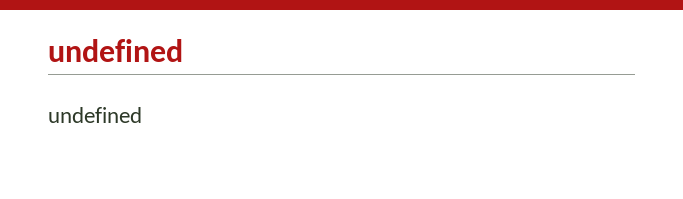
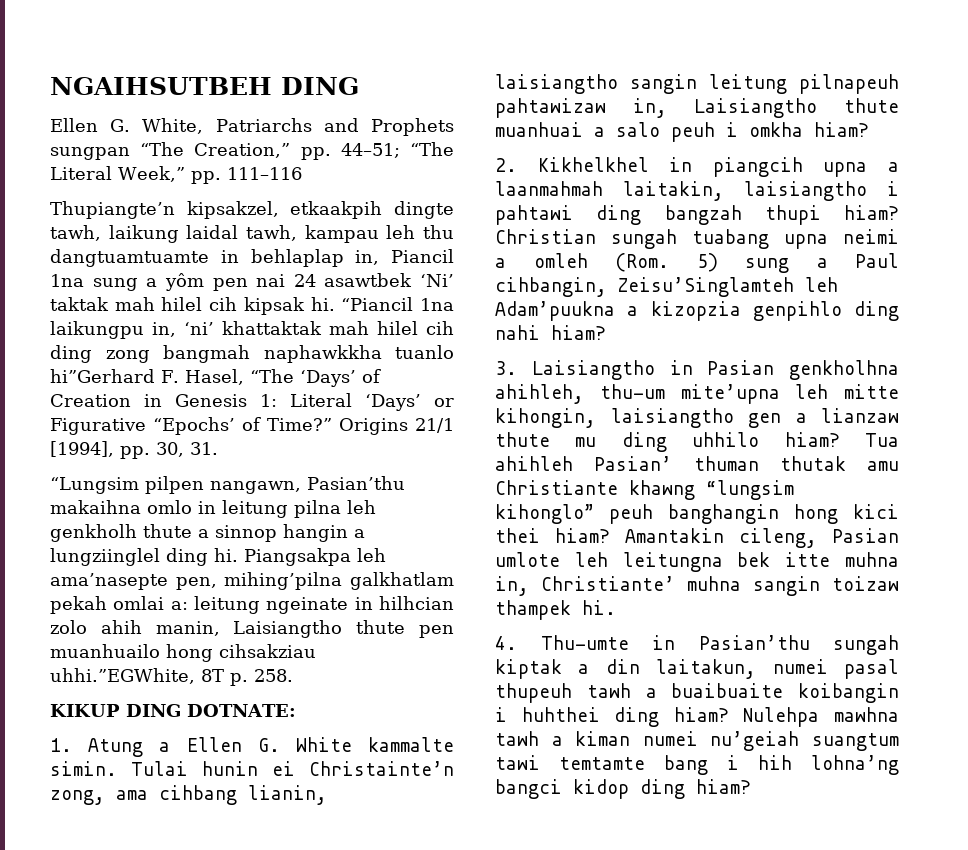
[48,39,183,62] [48,107,142,123] undefined // undefined -> [50,77,359,95] [50,118,454,136] [50,142,454,160] [50,166,302,184] [50,201,454,219] [50,225,454,243] [50,249,454,267] [50,273,454,291] [50,297,454,315] [50,321,454,339] [50,345,454,363] [50,369,381,387] [50,393,454,411] [50,417,454,435] [50,441,218,459] [50,476,405,494] [50,500,376,518] [50,524,365,542] [50,548,386,566] [50,572,455,590] [50,596,454,614] [50,620,454,638] [50,644,316,662] [50,668,293,686] [50,704,296,717] [50,737,454,757] [50,761,454,776] [50,785,327,805] [495,74,899,94] [495,98,899,118] [495,122,869,142] [495,157,899,177] [495,181,899,201] [495,205,899,225] [495,229,899,249] [495,253,899,273] [495,277,838,297] [495,301,899,321] [495,325,606,340] [495,360,899,380] [495,384,899,404] [495,408,899,428] [495,432,899,452] [495,456,899,471] [495,480,794,500] [495,504,899,524] [495,528,899,548] [495,552,899,572] [495,576,899,596] [495,600,616,620] [495,635,899,655] [495,659,899,679] [495,683,899,703] [495,707,899,727] [495,731,899,751] [495,755,899,775] [495,779,751,799] NGAIHSUTBEH DING // Ellen G. White, Patriarchs and Prophets sungpan “The Creation,” pp. 44–51; “The Literal Week,” pp. 111–116 // Thupiangte’n kipsakzel, etkaakpih dingte tawh, laikung laidal tawh, kampau leh thu dangtuamtuamte in behlaplap in, Piancil 1na sung a yôm pen nai 24 asawtbek ‘Ni’ taktak mah hilel cih kipsak hi. “Piancil 1na laikungpu in, ‘ni’ khattaktak mah hilel cih ding zong bangmah naphawkkha tuanlo hi”Gerhard F. Hasel, “The ‘Days’ of Creation in Genesis 1: Literal ‘Days’ or Figurative “Epochs’ of Time?” Origins 21/1 [1994], pp. 30, 31. // “Lungsim pilpen nangawn, Pasian’thu makaihna omlo in leitung pilna leh genkholh thute a sinnop hangin a lungziinglel ding hi. Piangsakpa leh ama’nasepte pen, mihing’pilna galkhatlam pekah omlai a: leitung ngeinate in hilhcian zolo ahih manin, Laisiangtho thute pen muanhuailo hong cihsakziau uhhi.”EGWhite, 8T p. 258. // KIKUP DING DOTNATE: // 1. Atung a Ellen G. White kammalte simin. Tulai hunin ei Christainte’n zong, ama cihbang lianin, laisiangtho sangin leitung pilnapeuh pahtawizaw in, Laisiangtho thute muanhuai a salo peuh i omkha hiam? // 2. Kikhelkhel in piangcih upna a laanmahmah laitakin, laisiangtho i pahtawi ding bangzah thupi hiam? Christian sungah tuabang upna neimi a omleh (Rom. 5) sung a Paul cihbangin, Zeisu’Singlamteh leh Adam’puukna a kizopzia genpihlo ding nahi hiam? // 3. Laisiangtho in Pasian genkholhna ahihleh, thu-um mite’upna leh mitte kihongin, laisiangtho gen a lianzaw thute mu ding uhhilo hiam? Tua ahihleh Pasian’ thuman thutak amu Christiante khawng “lungsim kihonglo” peuh banghangin hong kici thei hiam? Amantakin cileng, Pasian umlote leh leitungna bek itte muhna in, Christiante’ muhna sangin toizaw thampek hi. // 4. Thu-umte in Pasian’thu sungah kiptak a din laitakun, numei pasal thupeuh tawh a buaibuaite koibangin i huhthei ding hiam? Nulehpa mawhna tawh a kiman numei nu’geiah suangtum tawi temtamte bang i hih lohna’ng bangci kidop ding hiam?

